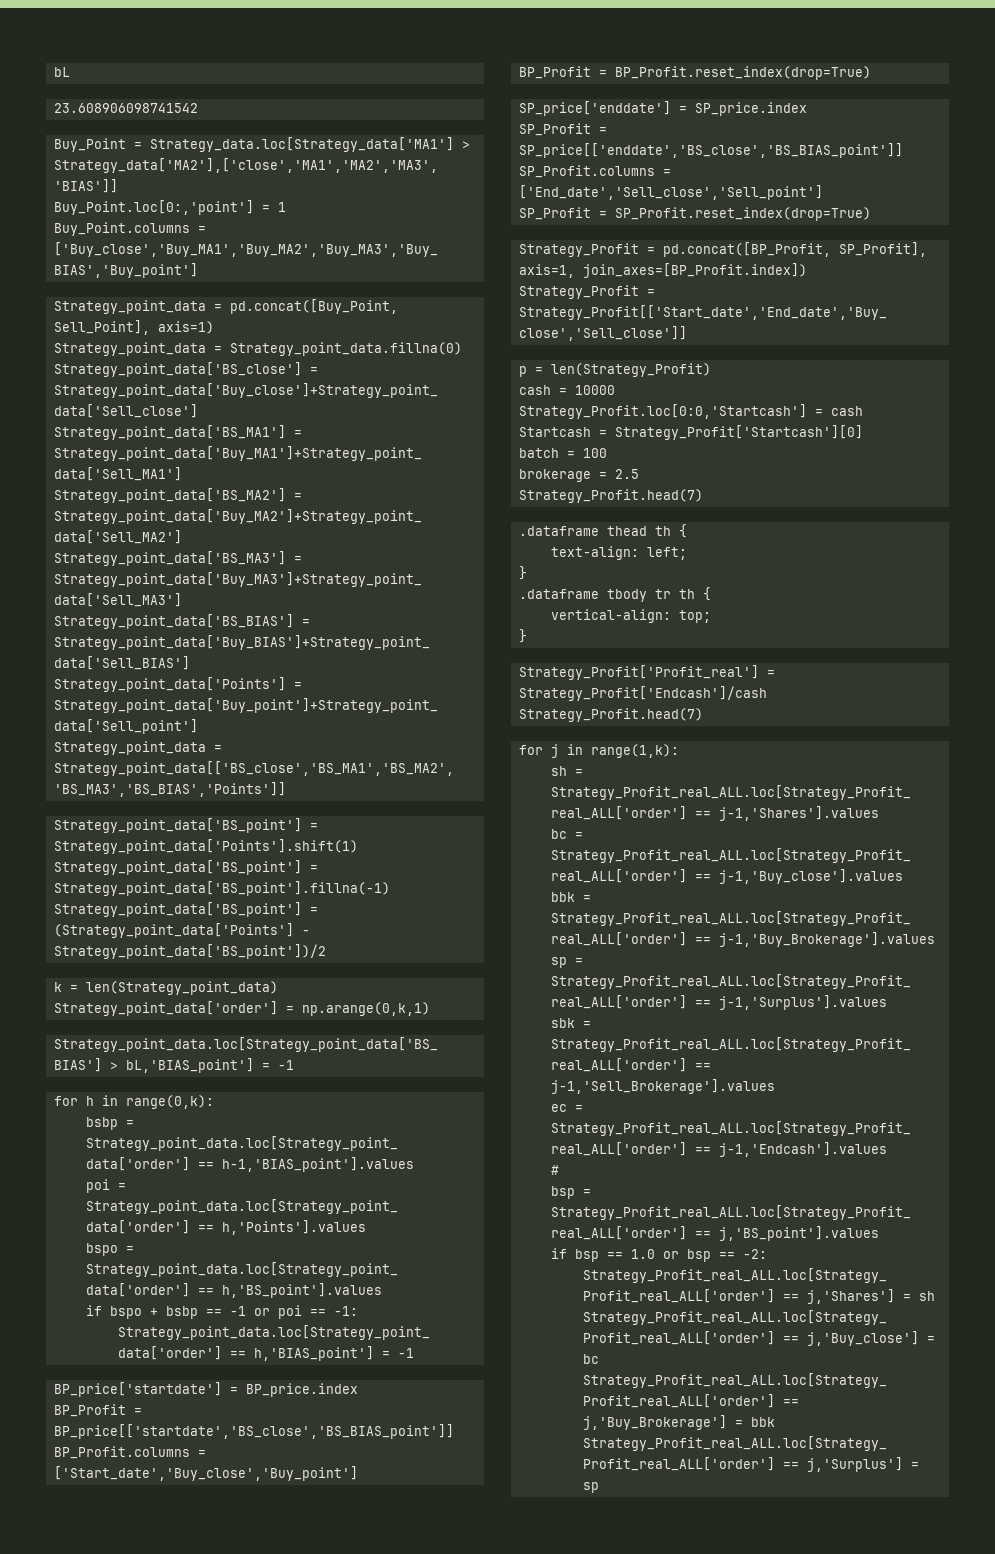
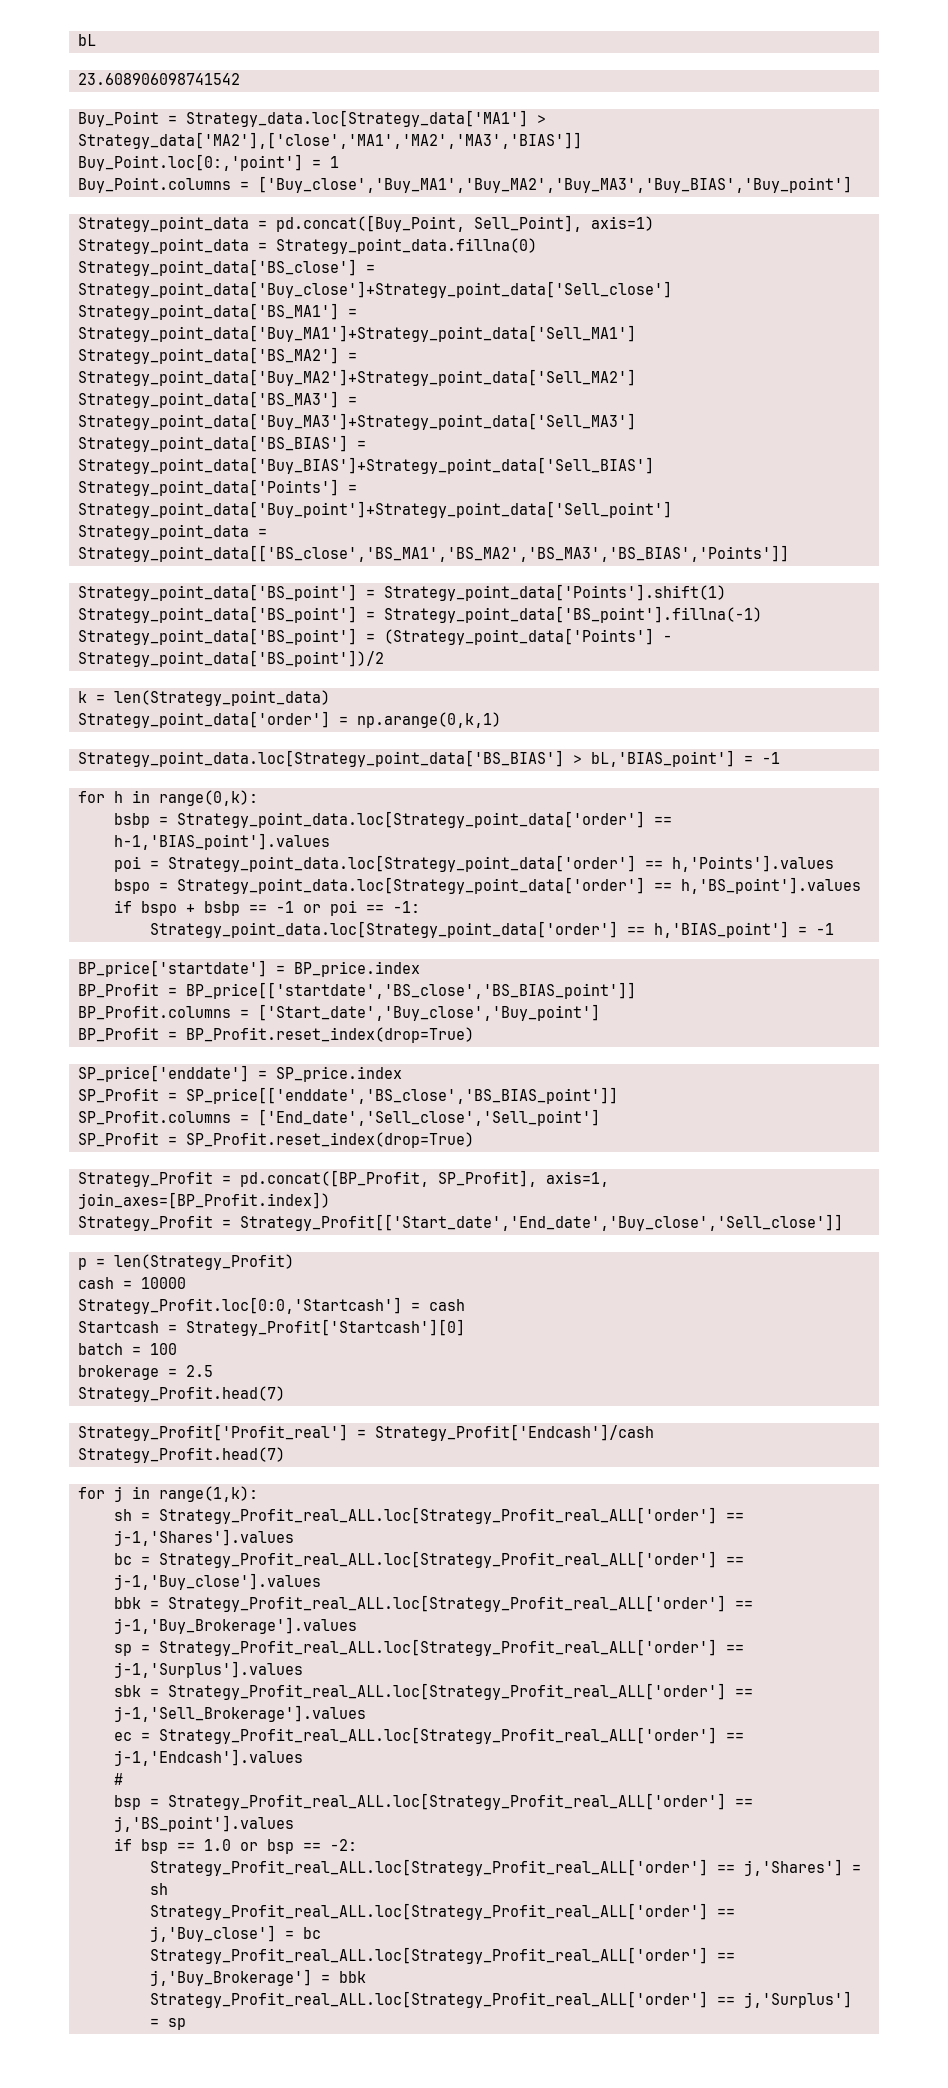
[519,524,688,538] [551,546,688,560] [519,566,528,580] [519,587,712,602] [551,609,712,623] [519,629,528,643] // .dataframe thead th { // text-align: left; // } // .dataframe tbody tr th { // vertical-align: top; // } -> (286, 1394) none

